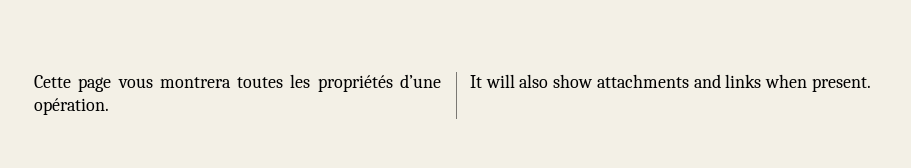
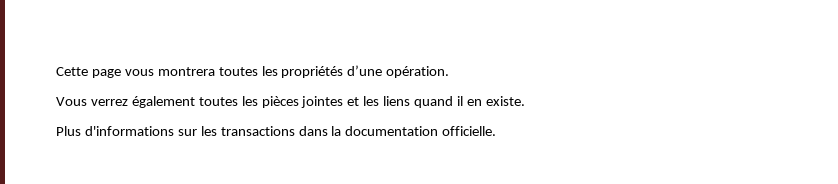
[470,74,871,92] It will also show attachments and links when present. -> [56,96,525,108] [56,126,497,136] Vous verrez également toutes les pièces jointes et les liens quand il en existe. // Plus d'informations sur les transactions dans la documentation officielle.

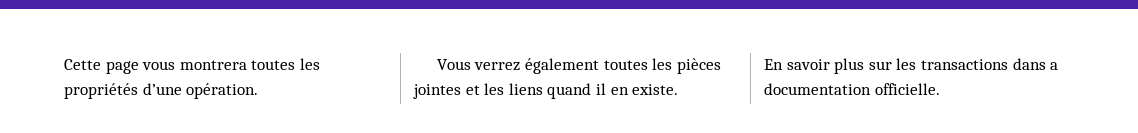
[56,126,174,136] Plus d'informations -> [764,58,865,74] En savoir plus
[331,126,342,136] la -> [1050,62,1059,70] a

